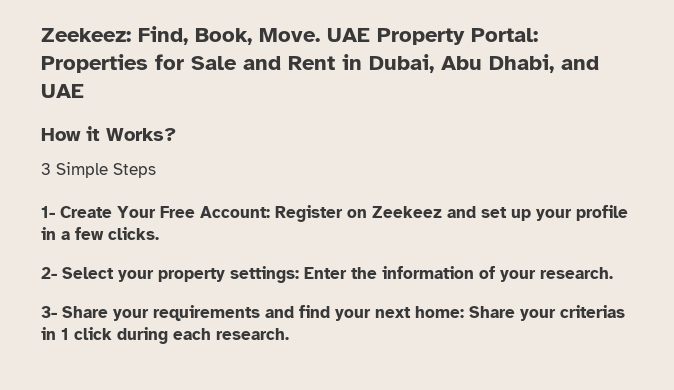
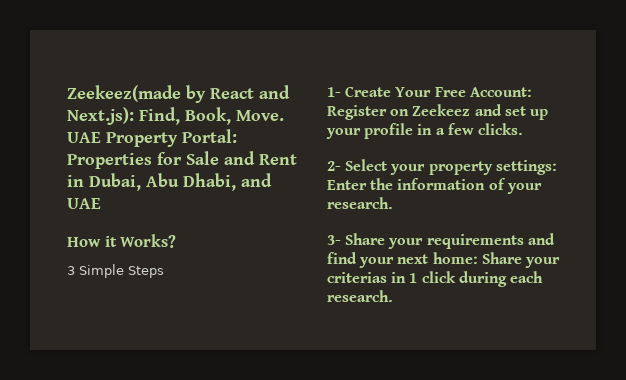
[41,28,131,42] Zeekeez: -> [67,85,290,103] [67,107,134,125] Zeekeez(made by React and Next.js):

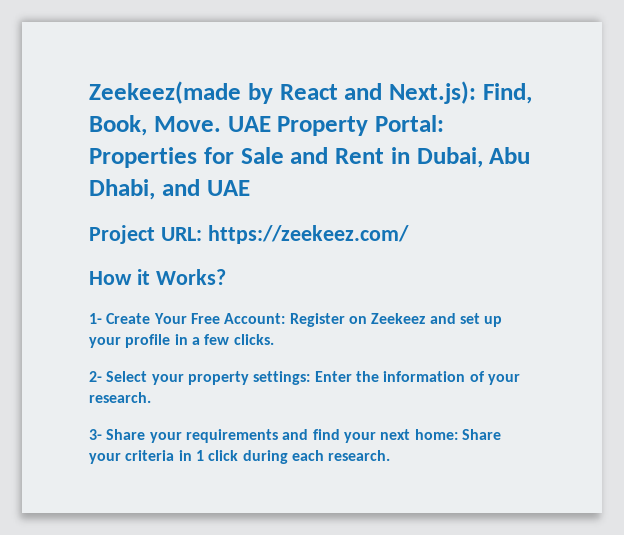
(101, 203) none -> [89,225,409,244] // Project URL: https://zeekeez.com/
[67,264,164,278] // 3 Simple Steps -> (226, 277) none
[327,272,387,283] criterias -> [125,450,175,461] criteria

